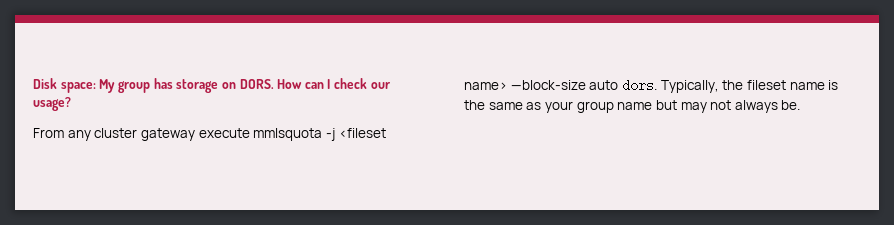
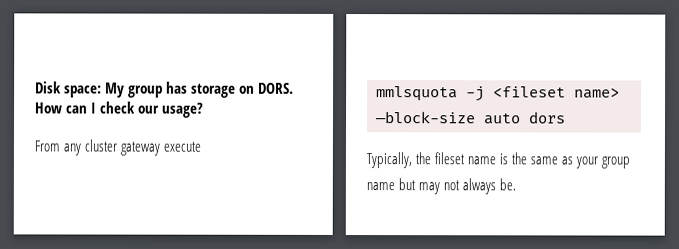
(250, 133) none -> (202, 146) //
[621,79,657,92] dors. -> [529,111,566,124] dors //

